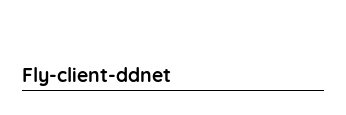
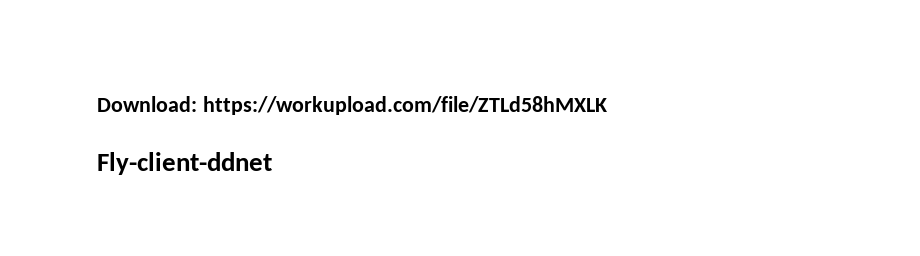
(22, 76) none -> [97,96,607,115] Download: https://workupload.com/file/ZTLd58hMXLK //

